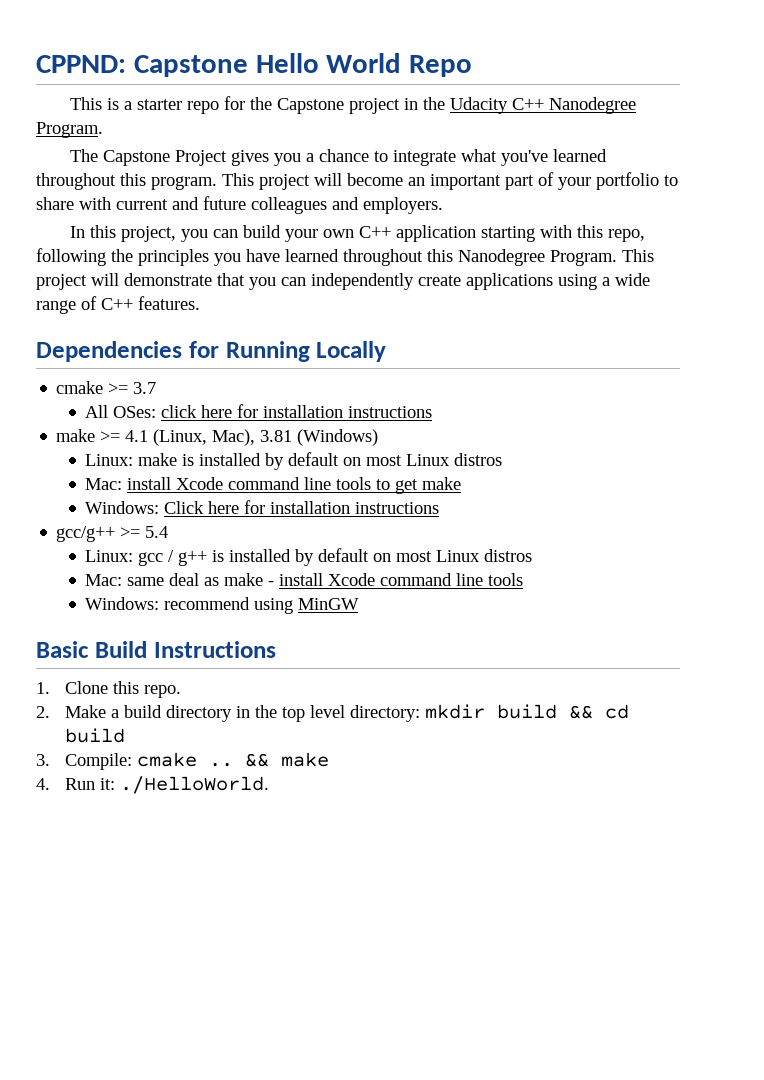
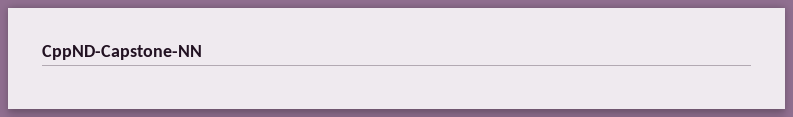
[36,53,473,77] [69,96,636,114] [36,122,103,138] [69,149,607,166] [36,172,678,190] [36,196,443,214] [69,225,645,242] [36,248,654,266] [36,273,650,290] [36,296,200,314] [36,341,387,362] [56,381,157,394] [85,404,433,418] [56,429,379,446] [85,452,503,470] [85,477,462,494] [85,500,440,514] [56,526,169,542] [85,548,533,566] [85,573,524,586] [85,597,360,614] [36,641,276,658] [36,681,181,698] [36,704,629,722] [64,728,125,743] [36,752,329,770] [36,776,269,794] CPPND: Capstone Hello World Repo // This is a starter repo for the Capstone project in the Udacity C++ Nanodegree Program. // The Capstone Project gives you a chance to integrate what you've learned throughout this program. This project will become an important part of your portfolio to share with current and future colleagues and employers. // In this project, you can build your own C++ application starting with this repo, following the principles you have learned throughout this Nanodegree Program. This project will demonstrate that you can independently create applications using a wide range of C++ features. // Dependencies for Running Locally // cmake >= 3.7 // All OSes: click here for installation instructions // make >= 4.1 (Linux, Mac), 3.81 (Windows) // Linux: make is installed by default on most Linux distros // Mac: install Xcode command line tools to get make // Windows: Click here for installation instructions // gcc/g++ >= 5.4 // Linux: gcc / g++ is installed by default on most Linux distros // Mac: same deal as make - install Xcode command line tools // Windows: recommend using MinGW // Basic Build Instructions // 1. Clone this repo. // 2. Make a build directory in the top level directory: mkdir build && cd build // 3. Compile: cmake .. && make // 4. Run it: ./HelloWorld. -> [42,45,202,60] CppND-Capstone-NN

